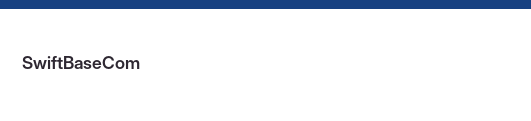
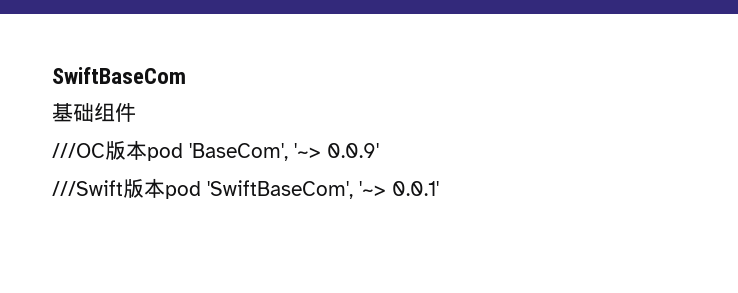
(140, 62) none -> [52,103,136,122] [52,140,379,161] [52,178,439,199] // 基础组件 // ///OC版本pod 'BaseCom', '~> 0.0.9' // ///Swift版本pod 'SwiftBaseCom', '~> 0.0.1'

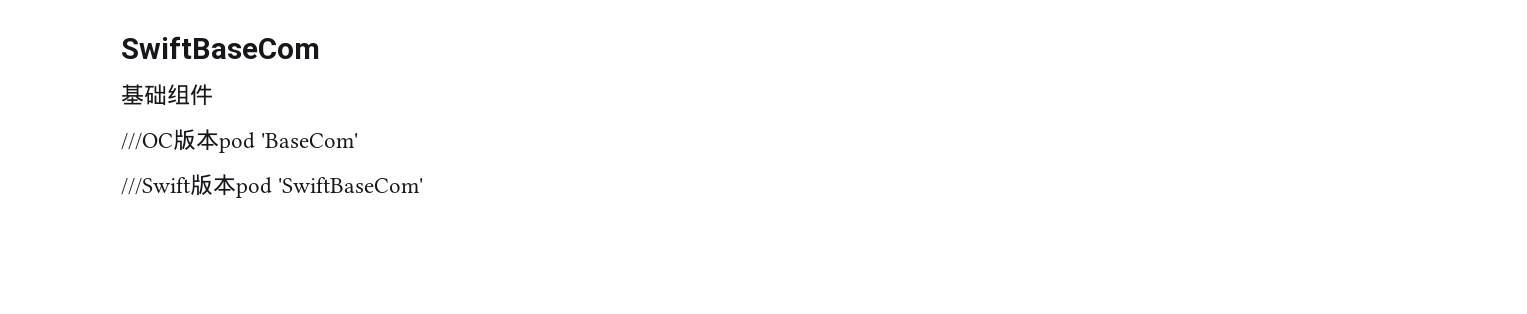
[189,143,379,161] 'BaseCom', '~> 0.0.9' -> [261,133,359,148] 'BaseCom'
[207,180,439,199] 'SwiftBaseCom', '~> 0.0.1' -> [278,177,424,193] 'SwiftBaseCom'

